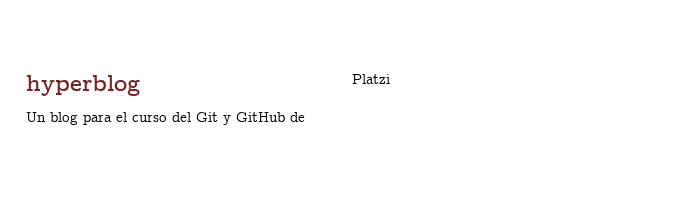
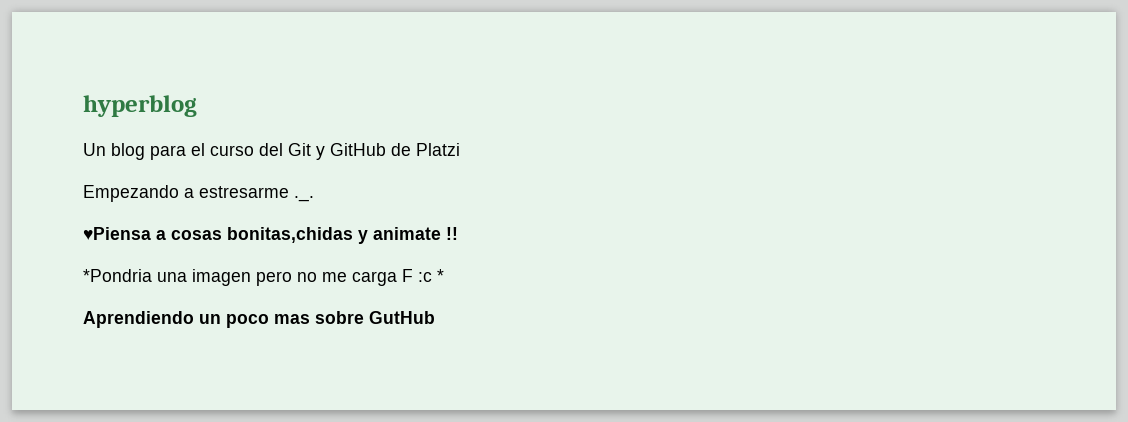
(390, 79) none -> [83,185,314,202] [83,227,458,244] [83,269,444,286] [83,311,435,328] // Empezando a estresarme ._. // ♥Piensa a cosas bonitas,chidas y animate !! // *Pondria una imagen pero no me carga F :c * // Aprendiendo un poco mas sobre GutHub

